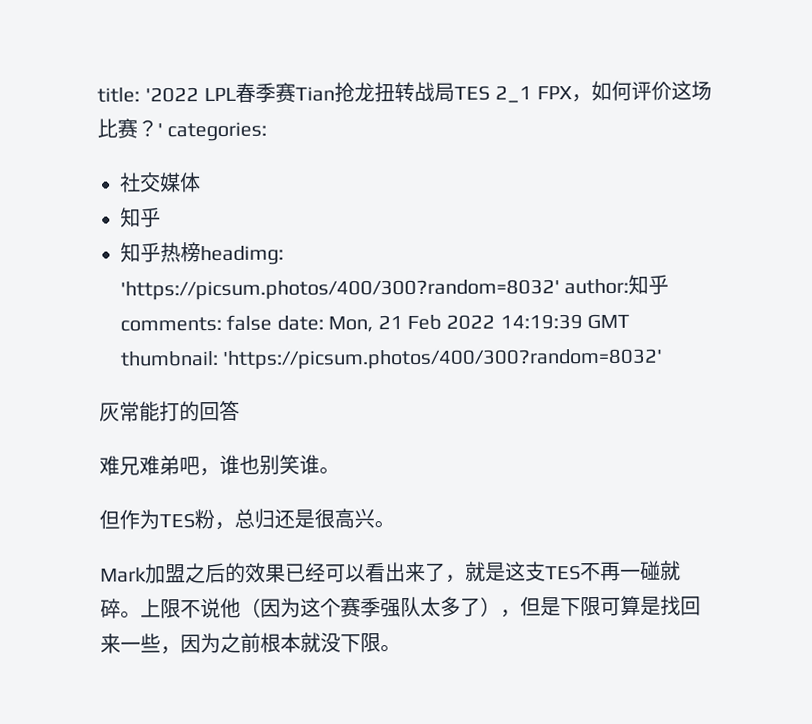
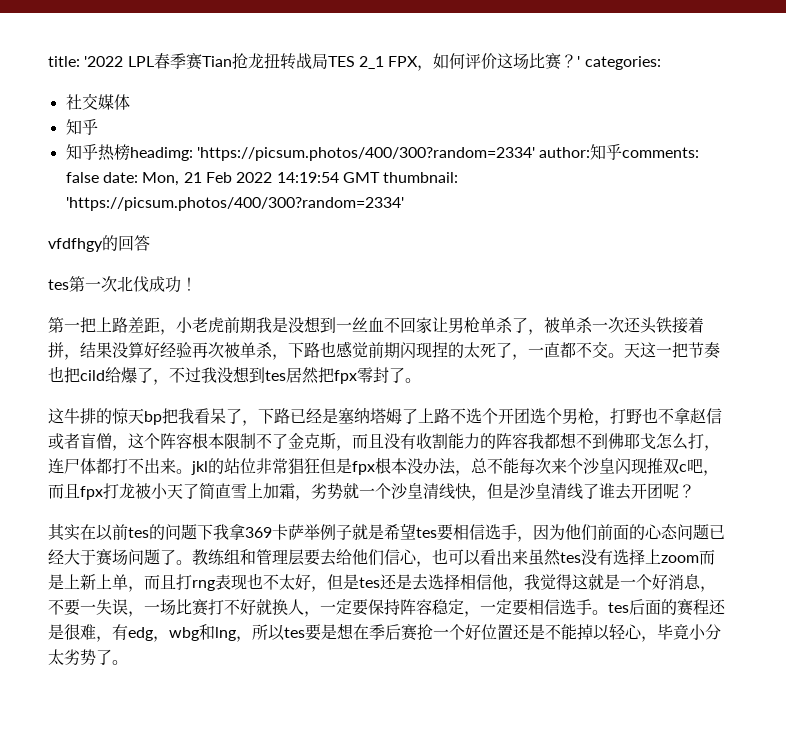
[120,279,560,301] 'https://picsum.photos/400/300?random=8032' -> [196,147,535,161] 'https://picsum.photos/400/300?random=2334'
[499,314,583,330] 14:19:39 -> [276,172,339,183] 14:19:54
[222,348,664,370] [99,401,180,422] 'https://picsum.photos/400/300?random=8032' // 灰常能打 -> [65,197,404,211] [48,238,103,252] 'https://picsum.photos/400/300?random=2334' // vfdfhgy
[99,454,340,477] [99,508,395,531] [100,560,681,584] [100,595,701,619] [100,632,381,655] 难兄难弟吧，谁也别笑谁。 // 但作为TES粉，总归还是很高兴。 // Mark加盟之后的效果已经可以看出来了，就是这支TES不再一碰就碎。上限不说他（因为这个赛季强队太多了），但是下限可算是找回来一些，因为之前根本就没下限 -> [48,276,197,293] [48,316,704,335] [48,341,720,360] [48,366,421,385] [48,407,722,426] [48,432,720,451] [48,457,719,476] [48,483,695,501] [48,523,725,542] [48,548,715,567] [48,573,716,592] [48,599,726,617] [48,623,721,642] [48,649,112,665] tes第一次北伐成功！ // 第一把上路差距，小老虎前期我是没想到一丝血不回家让男枪单杀了，被单杀一次还头铁接着拼，结果没算好经验再次被单杀，下路也感觉前期闪现捏的太死了，一直都不交。天这一把节奏也把cild给爆了，不过我没想到tes居然把fpx零封了。 // 这牛排的惊天bp把我看呆了，下路已经是塞纳塔姆了上路不选个开团选个男枪，打野也不拿赵信或者盲僧，这个阵容根本限制不了金克斯，而且没有收割能力的阵容我都想不到佛耶戈怎么打，连尸体都打不出来。jkl的站位非常猖狂但是fpx根本没办法，总不能每次来个沙皇闪现推双c吧，而且fpx打龙被小天了简直雪上加霜，劣势就一个沙皇清线快，但是沙皇清线了谁去开团呢？ // 其实在以前tes的问题下我拿369卡萨举例子就是希望tes要相信选手，因为他们前面的心态问题已经大于赛场问题了。教练组和管理层要去给他们信心，也可以看出来虽然tes没有选择上zoom而是上新上单，而且打rng表现也不太好，但是tes还是去选择相信他，我觉得这就是一个好消息，不要一失误，一场比赛打不好就换人，一定要保持阵容稳定，一定要相信选手。tes后面的赛程还是很难，有edg，wbg和lng，所以tes要是想在季后赛抢一个好位置还是不能掉以轻心，毕竟小分太劣势了

